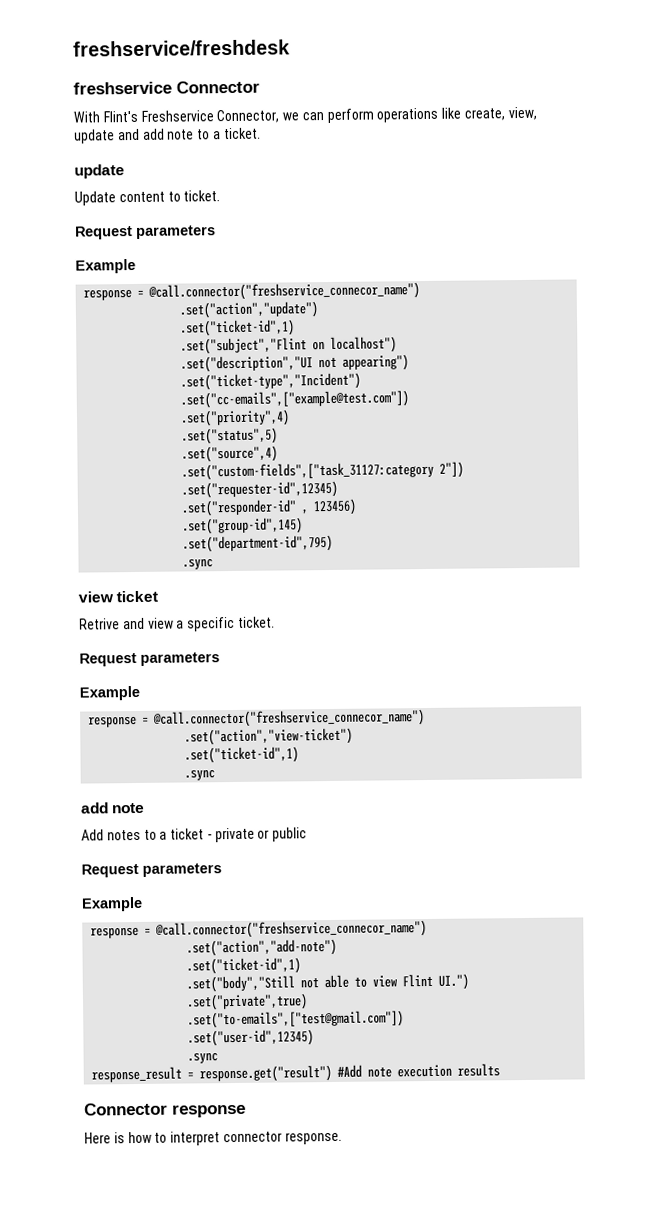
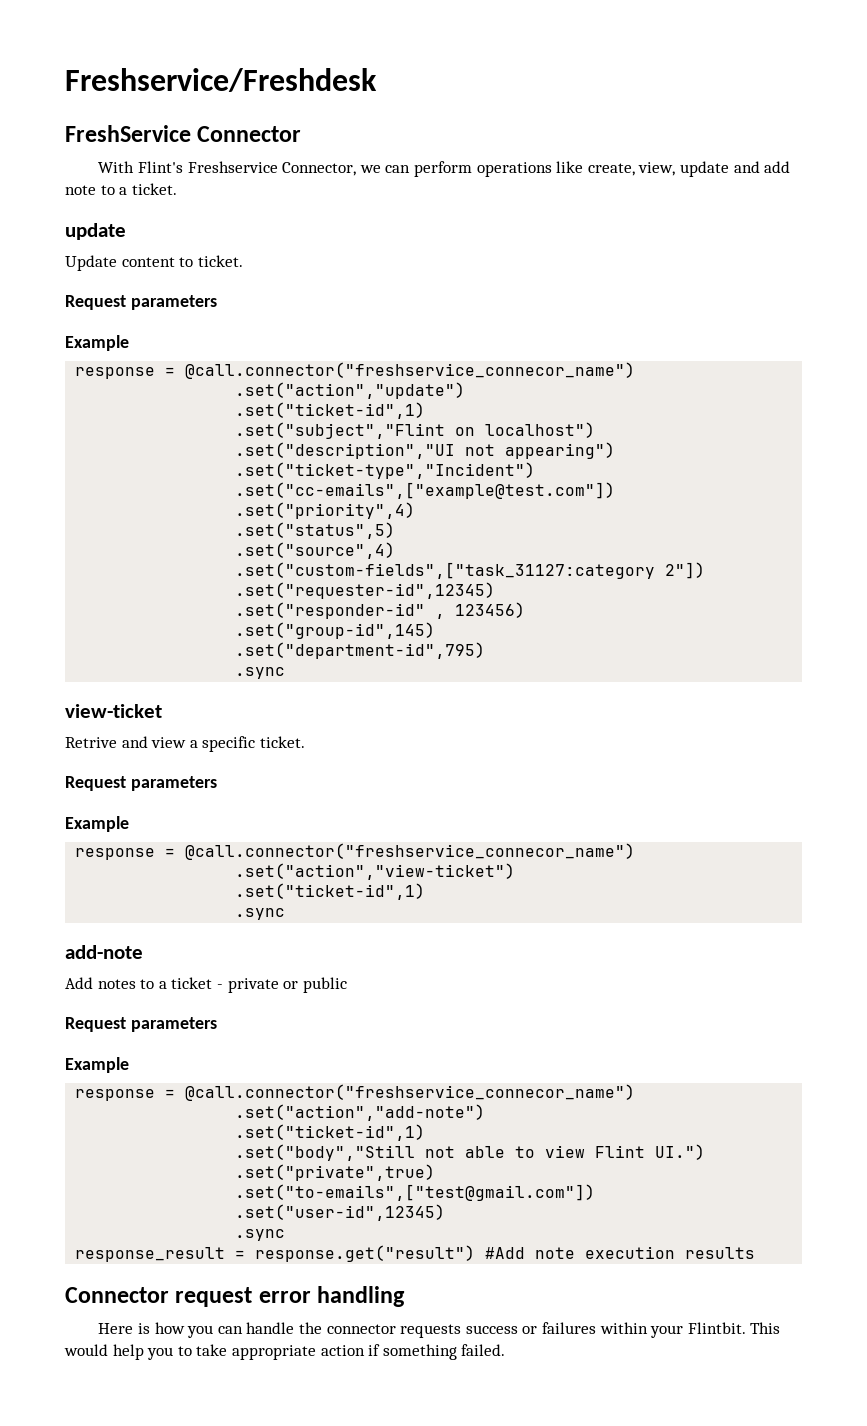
[73,39,290,57] [73,81,172,95] freshservice/freshdesk // freshservice -> [65,68,377,92] [65,125,191,142] Freshservice/Freshdesk // FreshService
[78,590,159,603] view ticket -> [65,704,162,718] view-ticket
[80,802,146,814] add note -> [65,945,143,959] add-note
[172,1103,246,1118] response -> [175,1286,406,1307] request error handling
[154,1131,342,1146] to interpret connector response. -> [187,1322,781,1338] [64,1344,506,1360] you can handle the connector requests success or failures within your Flintbit. This would help you to take appropriate action if something failed.

